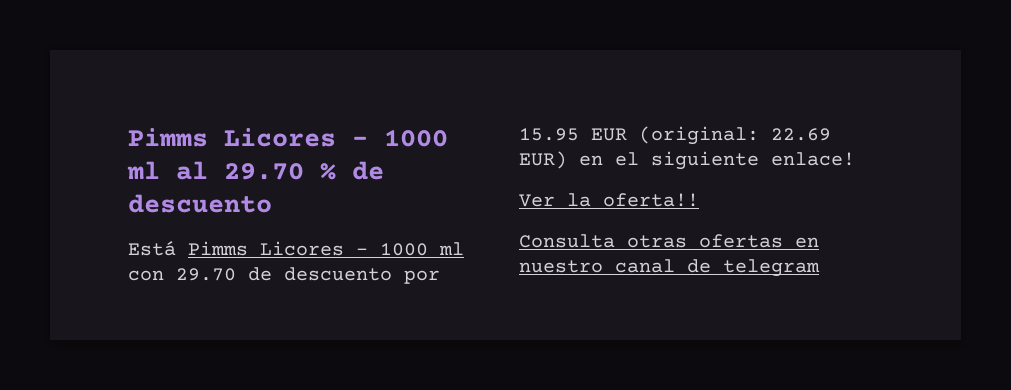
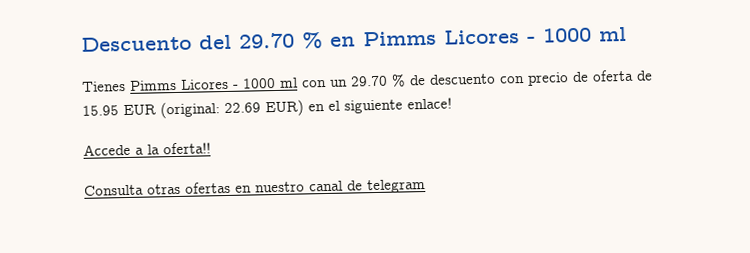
[128,128,448,147] [127,161,384,180] [128,194,272,213] [128,241,176,256] Pimms Licores - 1000 ml al 29.70 % de descuento // Está -> [81,26,627,52] [82,81,126,92] Descuento del 29.70 % en Pimms Licores - 1000 ml // Tienes
[176,267,440,284] 29.70 de descuento por -> [330,69,653,87] un 29.70 % de descuento con precio de oferta de
[519,194,555,207] Ver -> [83,143,144,156] Accede a

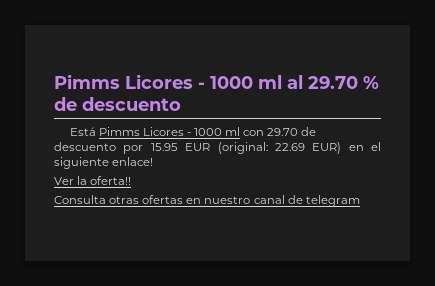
[81,26,627,52] [82,81,126,92] Descuento del 29.70 % en Pimms Licores - 1000 ml // Tienes -> [54,74,379,89] [54,97,181,111] [69,127,96,136] Pimms Licores - 1000 ml al 29.70 % de descuento // Está
[330,69,653,87] un 29.70 % de descuento con precio de oferta de -> [267,127,317,136] [54,142,144,154] 29.70 de descuento por
[83,143,144,156] Accede a -> [54,177,74,185] Ver

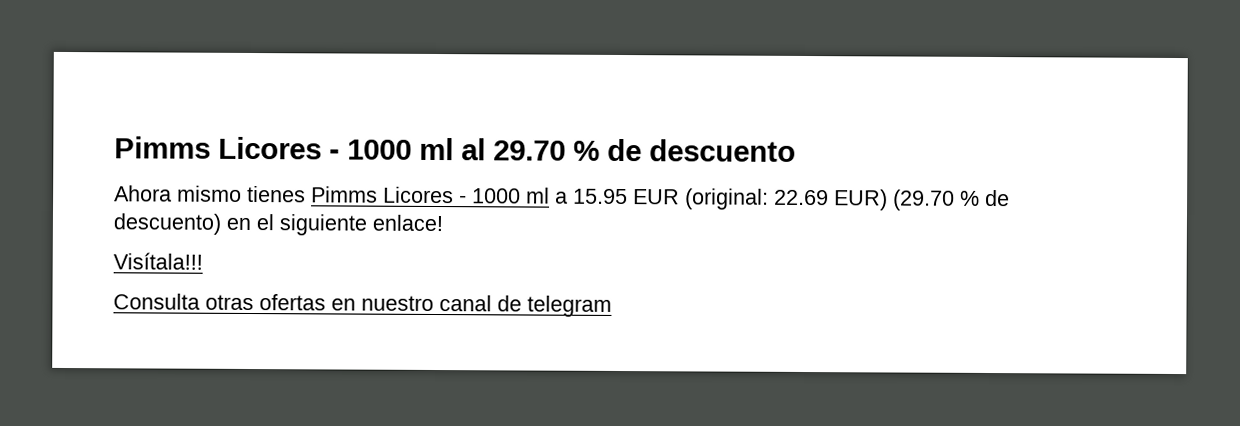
[69,127,317,136] [54,142,144,154] Está Pimms Licores - 1000 ml con 29.70 de descuento por -> [114,185,568,204] Ahora mismo tienes Pimms Licores - 1000 ml a
(342, 148) none -> [893,189,1010,211] [113,213,221,235] (29.70 % de descuento)
[54,176,132,185] Ver la oferta!! -> [113,252,203,270] Visítala!!!

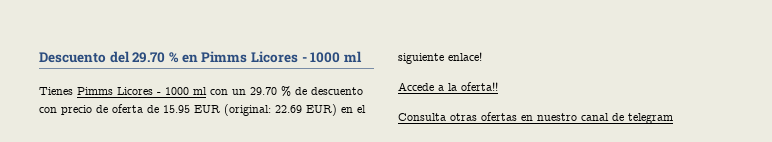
[114,136,796,162] [114,185,568,204] Pimms Licores - 1000 ml al 29.70 % de descuento // Ahora mismo tienes Pimms Licores - 1000 ml a -> [39,51,362,63] [39,86,363,97] [39,104,159,115] Descuento del 29.70 % en Pimms Licores - 1000 ml // Tienes Pimms Licores - 1000 ml con un 29.70 % de descuento con precio de oferta de
[893,189,1010,211] [113,213,221,235] (29.70 % de descuento) -> (337, 110) none
[113,252,203,270] Visítala!!! -> [398,82,498,91] Accede a la oferta!!

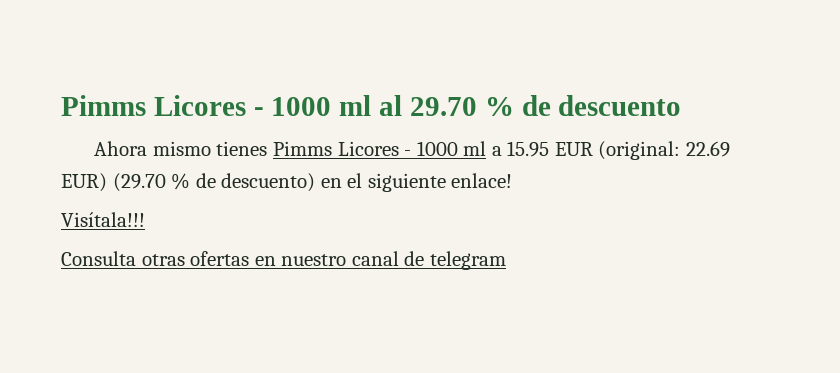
[39,51,362,63] [39,86,363,97] [39,104,159,115] Descuento del 29.70 % en Pimms Licores - 1000 ml // Tienes Pimms Licores - 1000 ml con un 29.70 % de descuento con precio de oferta de -> [61,95,682,116] [94,141,502,156] Pimms Licores - 1000 ml al 29.70 % de descuento // Ahora mismo tienes Pimms Licores - 1000 ml a
(337, 110) none -> [112,173,316,192] (29.70 % de descuento)
[398,82,498,91] Accede a la oferta!! -> [61,212,145,227] Visítala!!!

